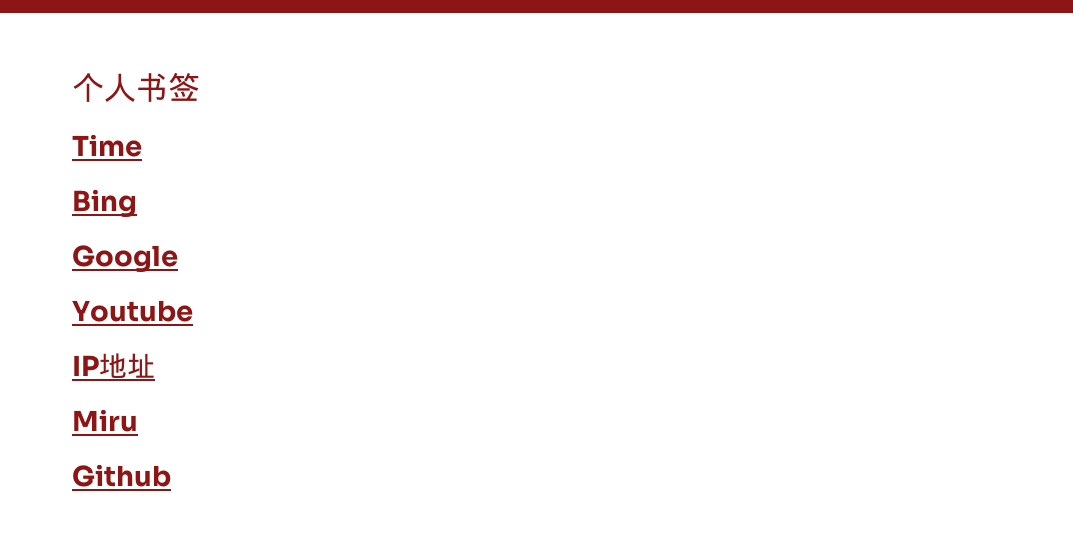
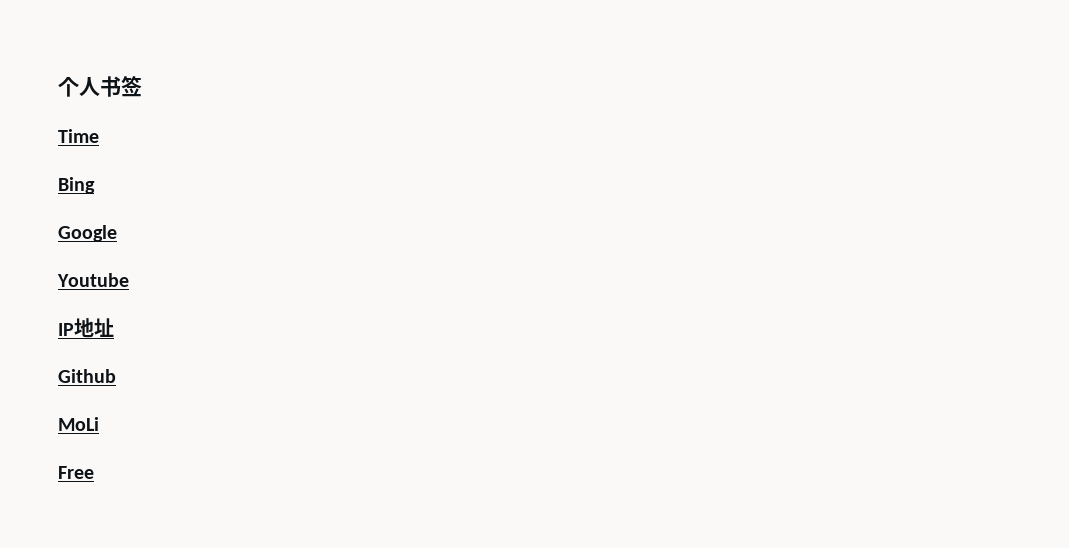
[72,409,138,432] [72,464,171,487] Miru // Github -> [58,369,116,383] [58,417,99,431] [58,466,94,479] Github // MoLi // Free

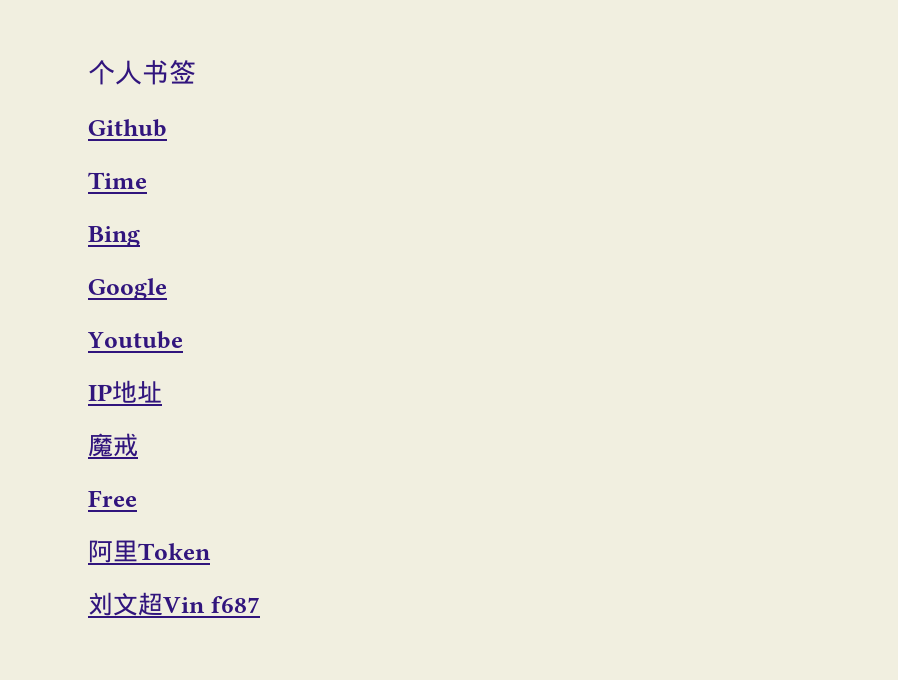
(142, 86) none -> [88,119,167,137] // Github
[58,369,116,383] [58,417,99,431] Github // MoLi -> [88,433,138,457] 魔戒
(94, 472) none -> [88,540,211,563] [88,592,260,616] // 阿里Token // 刘文超Vin f687

